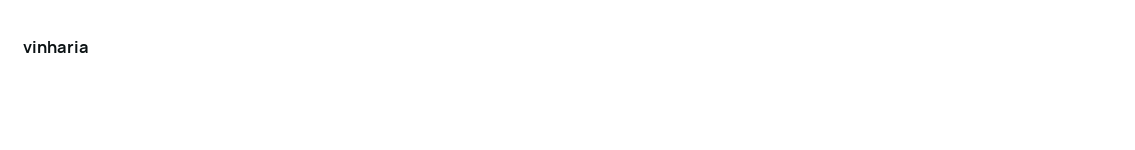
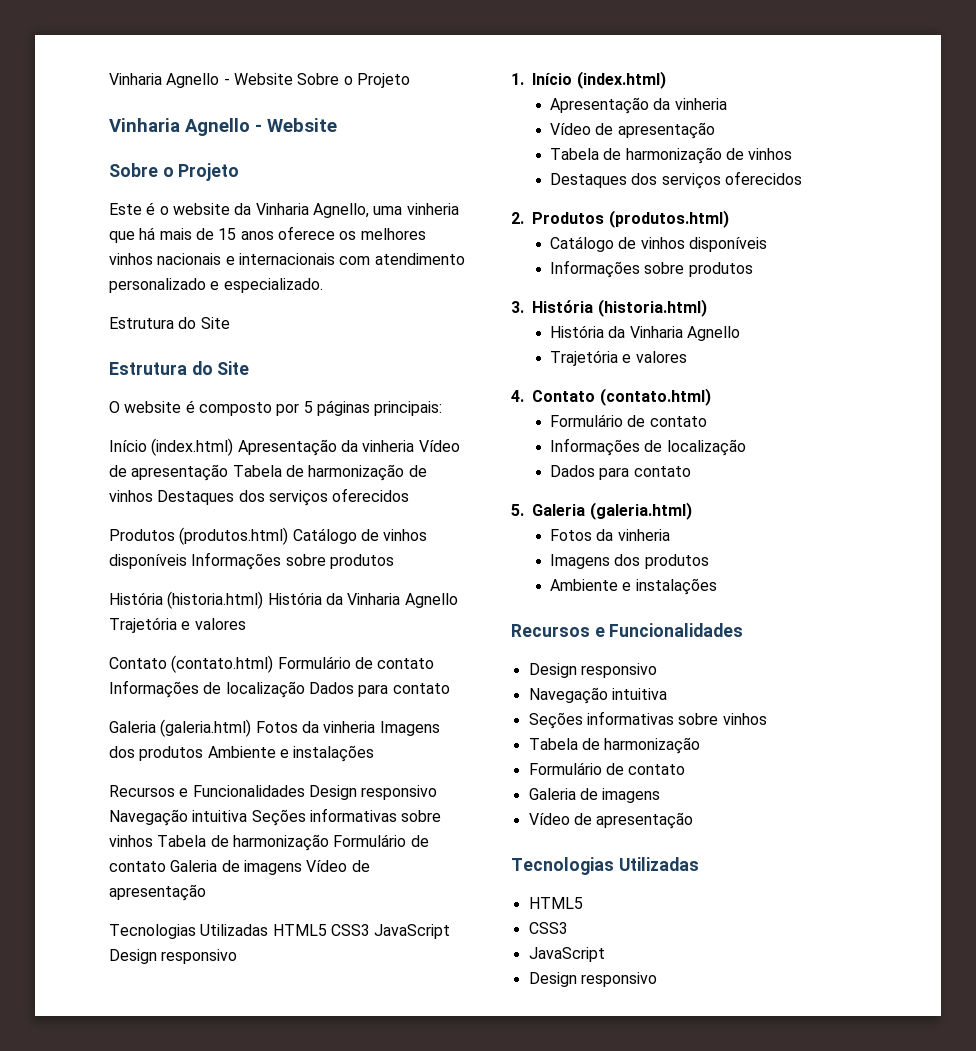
[23,41,89,53] vinharia -> [109,73,410,88] [109,118,337,136] [109,163,240,181] [109,202,459,218] [109,226,426,243] [109,253,465,265] [109,278,323,293] [109,317,230,329] [109,361,250,375] [109,400,443,416] [109,438,460,456] [109,464,427,481] [109,488,410,506] [109,527,428,545] [109,552,394,570] [109,591,458,609] [109,617,246,633] [109,655,435,673] [109,680,450,698] [109,719,440,737] [109,745,375,762] [109,785,438,800] [109,808,442,826] [109,834,429,851] [109,860,370,875] [109,884,206,901] [109,924,451,939] [109,949,238,964] [511,71,666,89] [550,97,727,114] [550,122,715,139] [550,147,793,164] [550,171,802,189] [511,210,729,228] [550,236,767,252] [550,260,753,278] [511,299,707,317] [550,325,740,341] [550,350,687,366] [511,388,711,406] [550,414,707,427] [550,438,746,456] [550,465,691,480] [511,502,692,520] [550,529,670,541] [550,554,709,569] [550,578,717,595] [511,623,744,637] [528,663,657,678] [528,687,667,704] [528,711,767,729] [528,737,701,754] [528,762,686,775] [528,788,661,803] [528,812,694,829] [511,857,699,875] [528,897,583,909] [528,922,568,934] [528,947,605,962] [528,972,657,987] Vinharia Agnello - Website Sobre o Projeto // Vinharia Agnello - Website // Sobre o Projeto // Este é o website da Vinharia Agnello, uma vinheria que há mais de 15 anos oferece os melhores vinhos nacionais e internacionais com atendimento personalizado e especializado. // Estrutura do Site // Estrutura do Site // O website é composto por 5 páginas principais: // Início (index.html) Apresentação da vinheria Vídeo de apresentação Tabela de harmonização de vinhos Destaques dos serviços oferecidos // Produtos (produtos.html) Catálogo de vinhos disponíveis Informações sobre produtos // História (historia.html) História da Vinharia Agnello Trajetória e valores // Contato (contato.html) Formulário de contato Informações de localização Dados para contato // Galeria (galeria.html) Fotos da vinheria Imagens dos produtos Ambiente e instalações // Recursos e Funcionalidades Design responsivo Navegação intuitiva Seções informativas sobre vinhos Tabela de harmonização Formulário de contato Galeria de imagens Vídeo de apresentação // Tecnologias Utilizadas HTML5 CSS3 JavaScript Design responsivo // 1. Início (index.html) // Apresentação da vinheria // Vídeo de apresentação // Tabela de harmonização de vinhos // Destaques dos serviços oferecidos // 2. Produtos (produtos.html) // Catálogo de vinhos disponíveis // Informações sobre produtos // 3. História (historia.html) // História da Vinharia Agnello // Trajetória e valores // 4. Contato (contato.html) // Formulário de contato // Informações de localização // Dados para contato // 5. Galeria (galeria.html) // Fotos da vinheria // Imagens dos produtos // Ambiente e instalações // Recursos e Funcionalidades // Design responsivo // Navegação intuitiva // Seções informativas sobre vinhos // Tabela de harmonização // Formulário de contato // Galeria de imagens // Vídeo de apresentação // Tecnologias Utilizadas // HTML5 // CSS3 // JavaScript // Design responsivo

